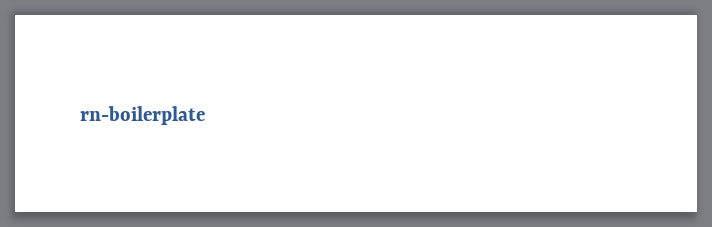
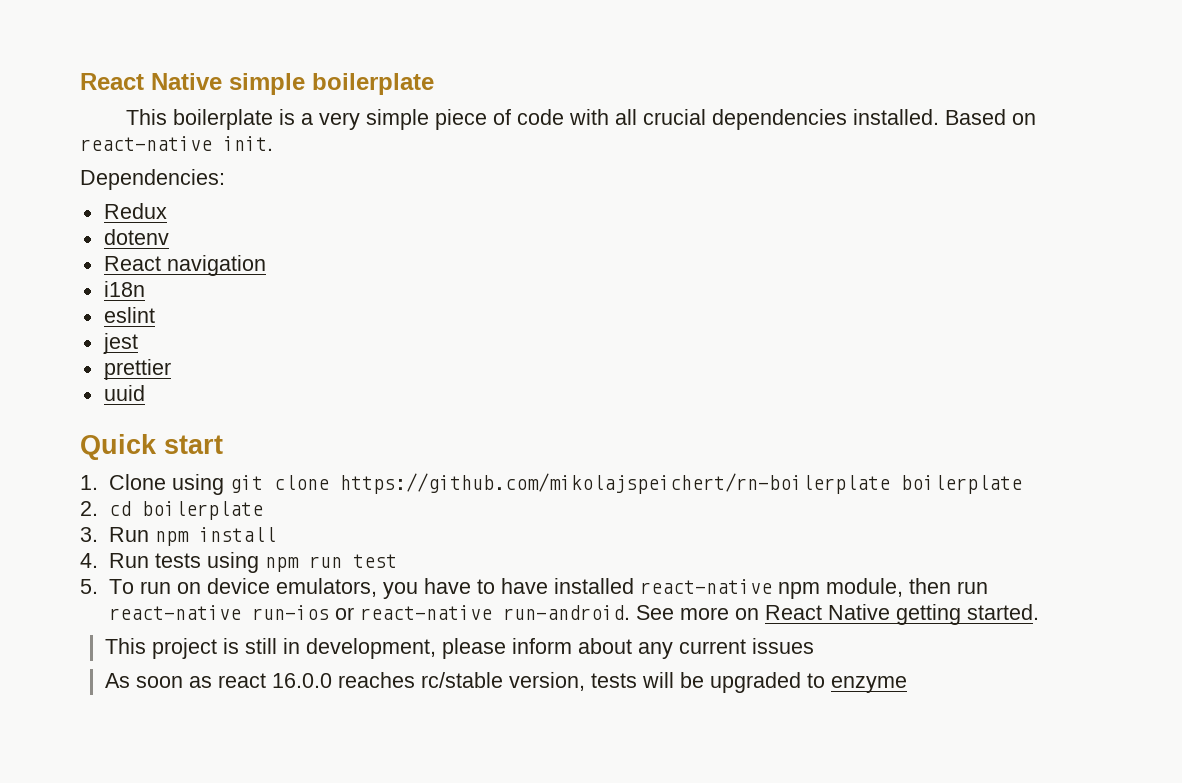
[80,106,205,125] rn-boilerplate -> [80,73,434,95] [125,109,1036,130] [80,136,273,151] [80,169,225,190] [103,203,167,219] [103,229,169,245] [103,255,266,276] [103,281,145,297] [103,307,155,323] [102,333,138,354] [103,359,171,380] [103,385,145,401] [80,434,223,460] [80,473,1022,495] [80,501,263,520] [80,527,276,546] [80,552,397,573] [80,578,988,599] [108,604,1039,625] [104,638,814,659] [104,672,907,693] React Native simple boilerplate // This boilerplate is a very simple piece of code with all crucial dependencies installed. Based on react-native init. // Dependencies: // Redux // dotenv // React navigation // i18n // eslint // jest // prettier // uuid // Quick start // 1. Clone using git clone https://github.com/mikolajspeichert/rn-boilerplate boilerplate // 2. cd boilerplate // 3. Run npm install // 4. Run tests using npm run test // 5. To run on device emulators, you have to have installed react-native npm module, then run react-native run-ios or react-native run-android. See more on React Native getting started. // This project is still in development, please inform about any current issues // As soon as react 16.0.0 reaches rc/stable version, tests will be upgraded to enzyme

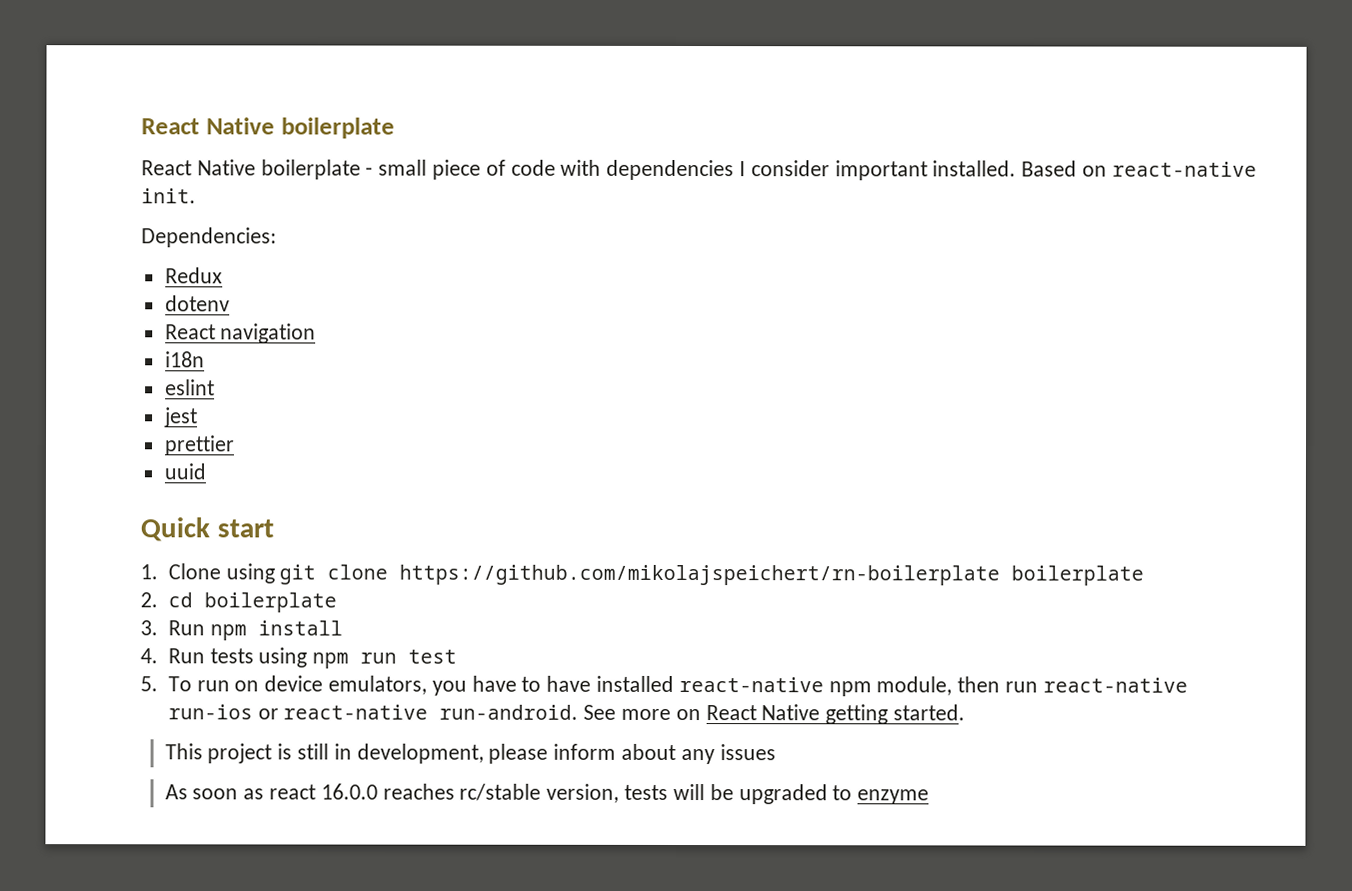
[80,73,434,95] [125,109,847,130] React Native simple boilerplate // This boilerplate is a very simple piece of code with all crucial dependencies -> [141,117,395,139] [141,159,928,181] React Native boilerplate // React Native boilerplate - small piece of code with dependencies I consider important
[678,639,746,654] current -> (715, 757) none

